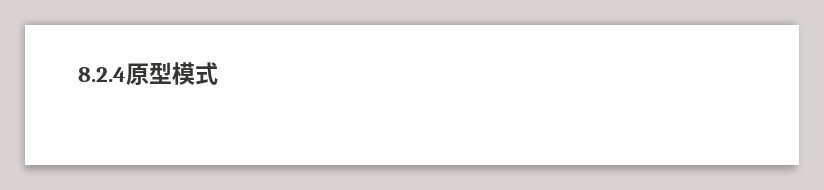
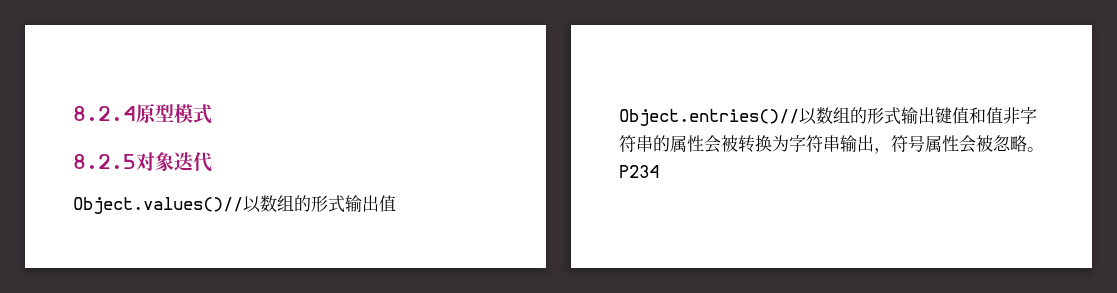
(218, 73) none -> [73,152,212,172] [73,195,396,214] [619,107,1037,126] [619,135,1044,154] [619,165,659,178] // 8.2.5对象迭代 // Object.values()//以数组的形式输出值Object.entries()//以数组的形式输出键值和值非字符串的属性会被转换为字符串输出，符号属性会被忽略。P234

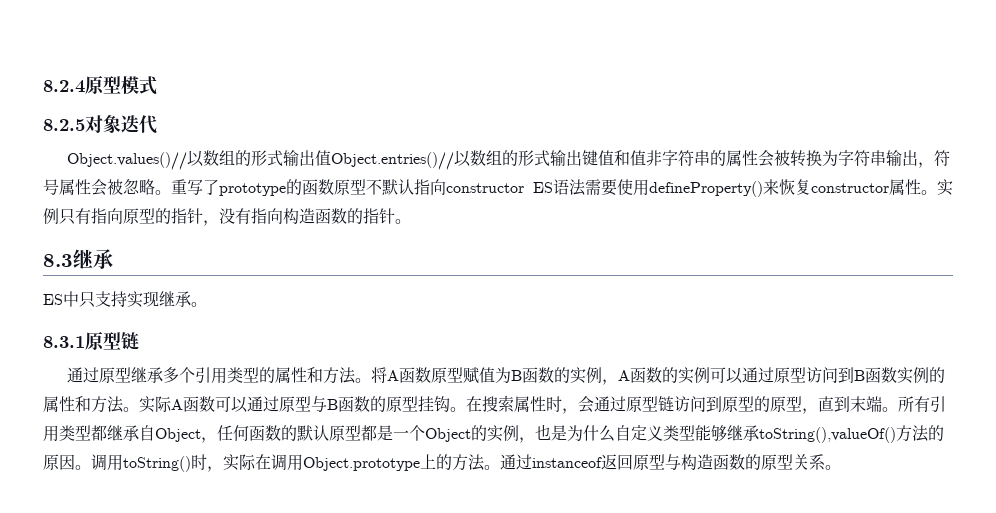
[619,165,659,178] P234 -> [171,179,953,197] [43,208,411,226] [43,249,113,269] [43,291,207,308] [43,332,139,350] [66,367,945,385] [43,395,946,414] [43,424,944,443] [43,454,841,472] 重写了prototype的函数原型不默认指向constructor ES语法需要使用defineProperty()来恢复constructor属性。实例只有指向原型的指针，没有指向构造函数的指针。 // 8.3继承 // ES中只支持实现继承。 // 8.3.1原型链 // 通过原型继承多个引用类型的属性和方法。将A函数原型赋值为B函数的实例，A函数的实例可以通过原型访问到B函数实例的属性和方法。实际A函数可以通过原型与B函数的原型挂钩。在搜索属性时，会通过原型链访问到原型的原型，直到末端。所有引用类型都继承自Object，任何函数的默认原型都是一个Object的实例，也是为什么自定义类型能够继承toString(),valueOf()方法的原因。调用toString()时，实际在调用Object.prototype上的方法。通过instanceof返回原型与构造函数的原型关系。

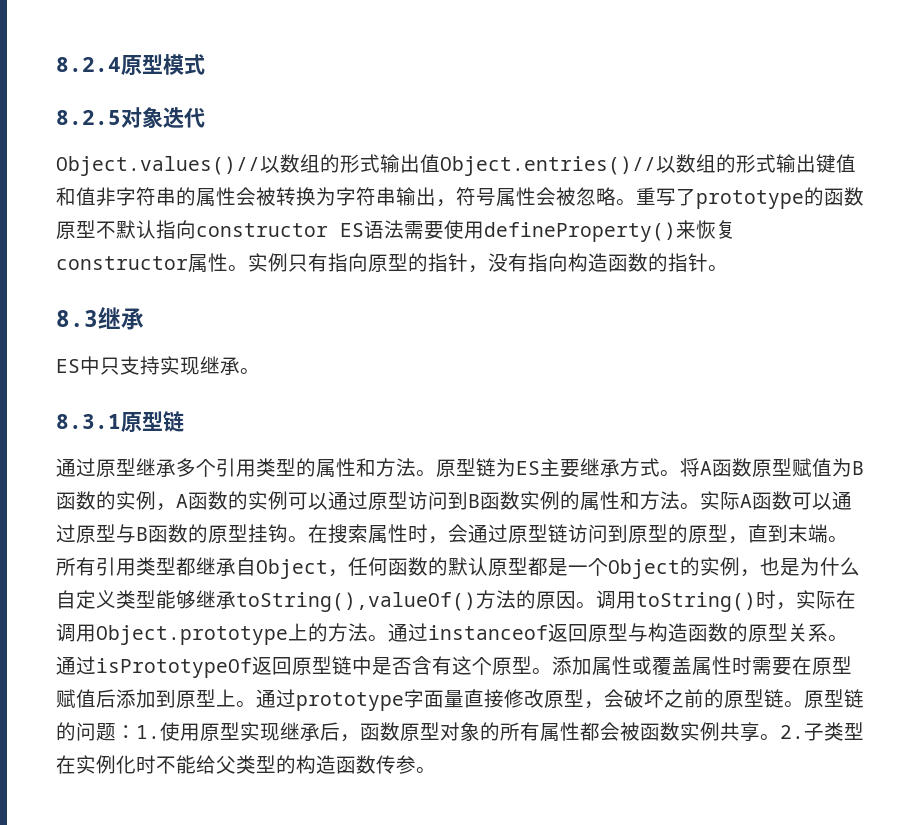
(371, 380) none -> [436,458,680,478] 原型链为ES主要继承方式。
(841, 467) none -> [56,656,852,678] [56,689,864,711] [56,722,864,742] [56,755,436,774] 通过isPrototypeOf返回原型链中是否含有这个原型。添加属性或覆盖属性时需要在原型赋值后添加到原型上。通过prototype字面量直接修改原型，会破坏之前的原型链。原型链的问题：1.使用原型实现继承后，函数原型对象的所有属性都会被函数实例共享。2.子类型在实例化时不能给父类型的构造函数传参。

